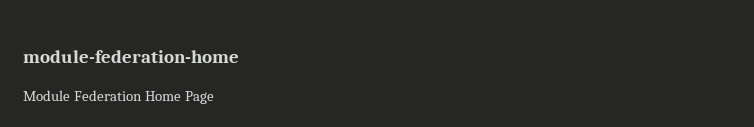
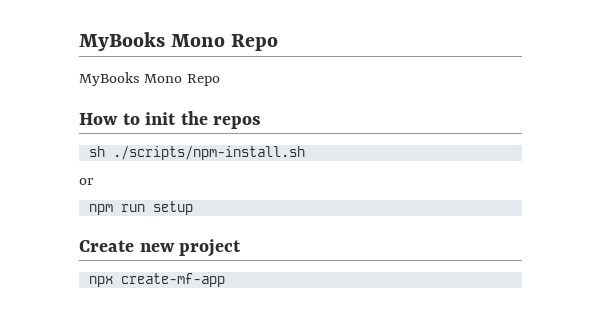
[23,50,239,63] [23,90,214,104] module-federation-home // Module Federation Home Page -> [79,32,279,51] [79,72,220,86] [79,111,262,129] [88,146,305,160] [79,178,94,185] [88,201,193,215] [79,239,242,257] [88,273,225,287] MyBooks Mono Repo // MyBooks Mono Repo // How to init the repos // sh ./scripts/npm-install.sh // or // npm run setup // Create new project // npx create-mf-app

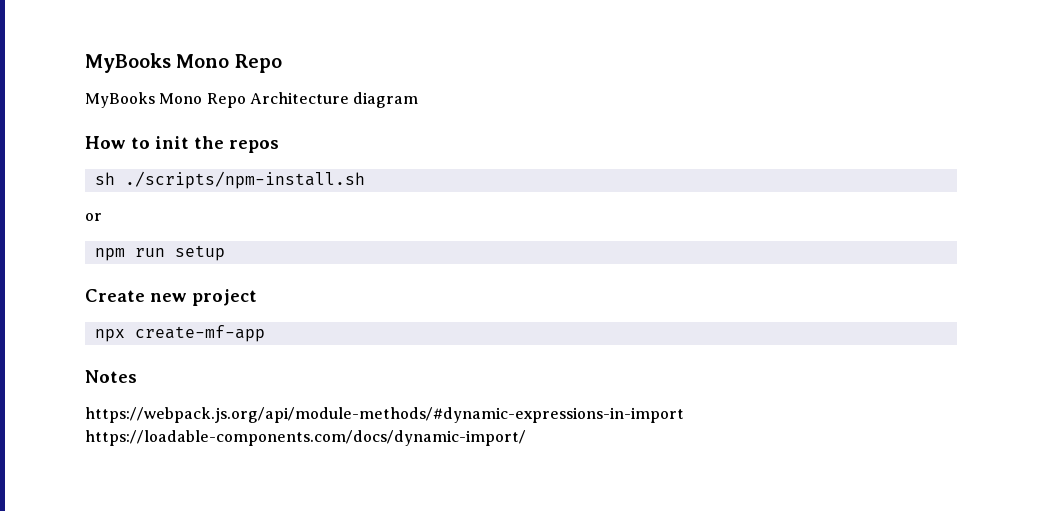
(220, 80) none -> [249,92,419,108] Architecture diagram
(225, 280) none -> [85,370,137,383] [85,407,684,423] [85,430,526,446] // Notes // https://webpack.js.org/api/module-methods/#dynamic-expressions-in-import https://loadable-components.com/docs/dynamic-import/

